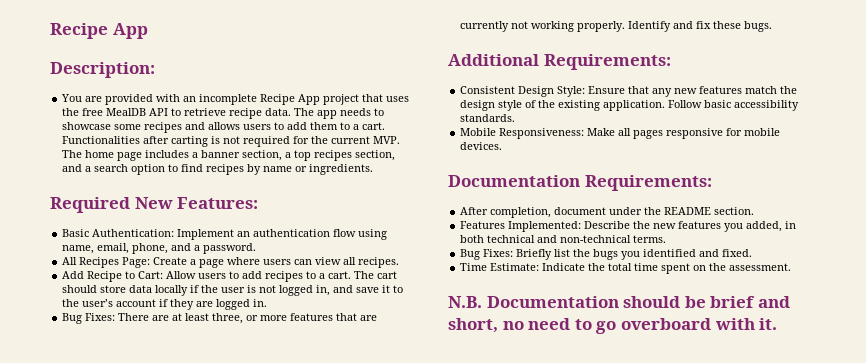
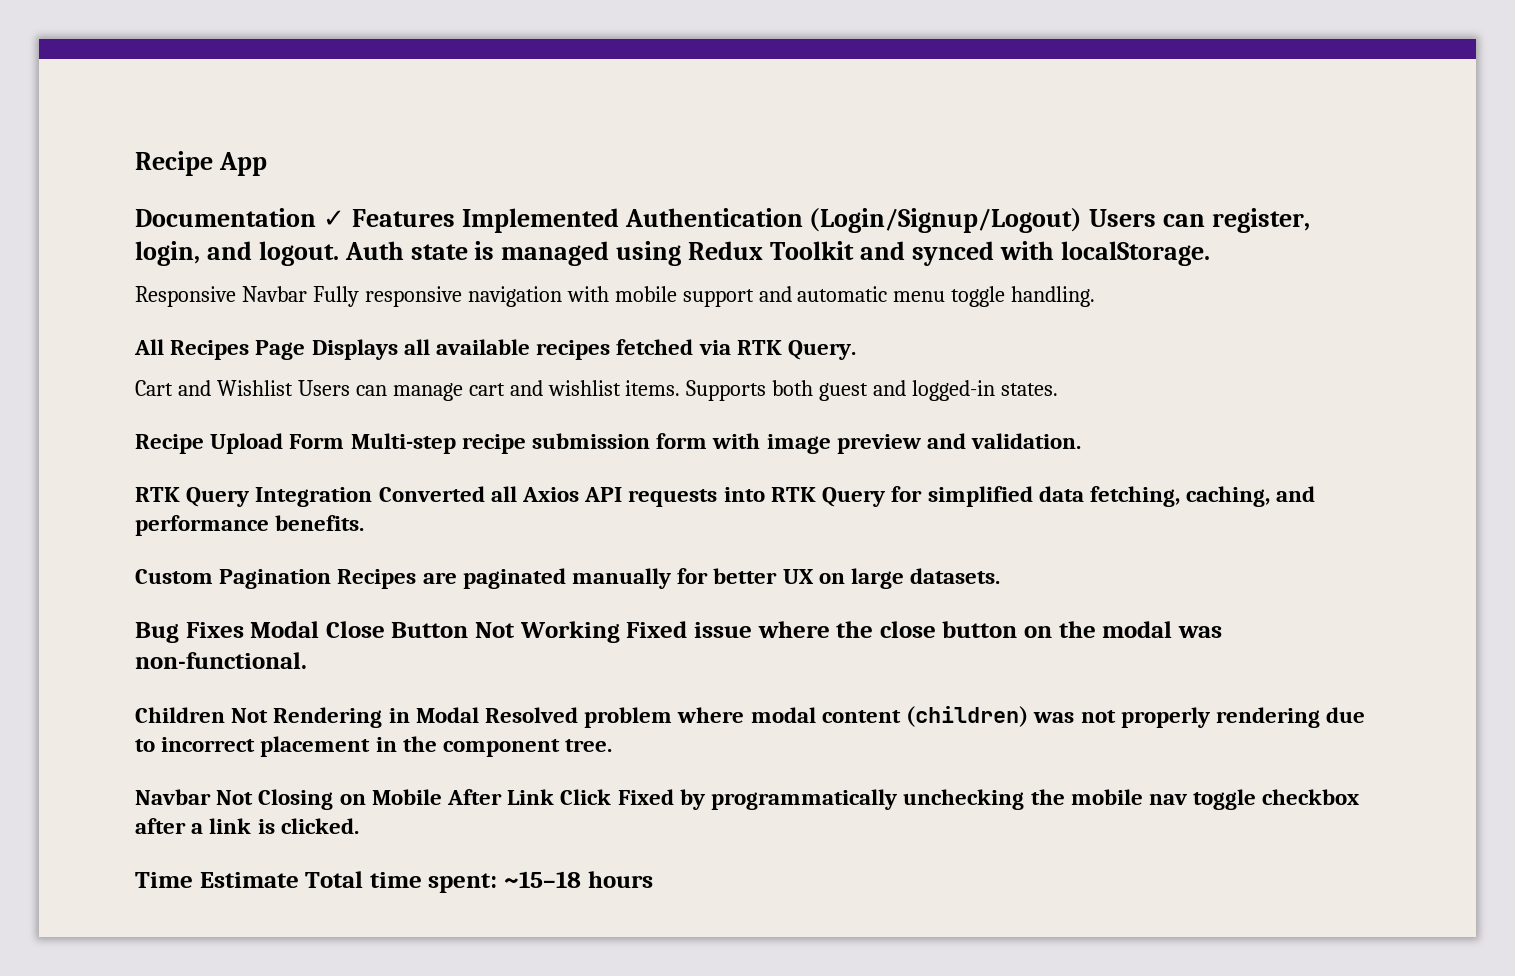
[50,62,155,78] [61,94,410,105] [62,108,385,119] [62,122,386,133] [62,136,401,147] [62,150,396,161] [62,164,374,175] [50,197,259,213] [62,229,388,240] [62,243,257,254] [62,257,400,268] [62,271,398,282] [62,285,404,296] [62,299,268,310] [62,313,378,324] [460,21,773,32] [448,54,671,70] [460,86,798,97] [460,100,800,111] [460,114,516,122] [460,128,781,139] [460,142,503,150] [448,175,712,191] [460,207,755,218] [460,221,797,232] [460,235,667,243] [460,249,753,260] [460,263,792,274] [448,296,790,308] [448,318,778,334] Description: // You are provided with an incomplete Recipe App project that uses the free MealDB API to retrieve recipe data. The app needs to showcase some recipes and allows users to add them to a cart. Functionalities after carting is not required for the current MVP. The home page includes a banner section, a top recipes section, and a search option to find recipes by name or ingredients. // Required New Features: // Basic Authentication: Implement an authentication flow using name, email, phone, and a password. // All Recipes Page: Create a page where users can view all recipes. // Add Recipe to Cart: Allow users to add recipes to a cart. The cart should store data locally if the user is not logged in, and save it to the user’s account if they are logged in. // Bug Fixes: There are at least three, or more features that are currently not working properly. Identify and fix these bugs. // Additional Requirements: // Consistent Design Style: Ensure that any new features match the design style of the existing application. Follow basic accessibility standards. // Mobile Responsiveness: Make all pages responsive for mobile devices. // Documentation Requirements: // After completion, document under the README section. // Features Implemented: Describe the new features you added, in both technical and non-technical terms. // Bug Fixes: Briefly list the bugs you identified and fixed. // Time Estimate: Indicate the total time spent on the assessment. // N.B. Documentation should be brief and short, no need to go overboard with it. -> [135,208,1311,233] [135,241,1210,266] [135,286,1096,307] [134,339,857,360] [135,380,1059,401] [135,433,1082,454] [135,486,1316,507] [135,515,365,536] [135,568,1001,589] [135,621,1222,643] [135,652,307,669] [135,706,1366,728] [135,736,613,757] [135,789,1360,810] [135,818,359,834] [135,871,653,893] Documentation ✓ Features Implemented Authentication (Login/Signup/Logout) Users can register, login, and logout. Auth state is managed using Redux Toolkit and synced with localStorage. // Responsive Navbar Fully responsive navigation with mobile support and automatic menu toggle handling. // All Recipes Page Displays all available recipes fetched via RTK Query. // Cart and Wishlist Users can manage cart and wishlist items. Supports both guest and logged-in states. // Recipe Upload Form Multi-step recipe submission form with image preview and validation. // RTK Query Integration Converted all Axios API requests into RTK Query for simplified data fetching, caching, and performance benefits. // Custom Pagination Recipes are paginated manually for better UX on large datasets. // Bug Fixes Modal Close Button Not Working Fixed issue where the close button on the modal was non-functional. // Children Not Rendering in Modal Resolved problem where modal content (children) was not properly rendering due to incorrect placement in the component tree. // Navbar Not Closing on Mobile After Link Click Fixed by programmatically unchecking the mobile nav toggle checkbox after a link is clicked. // Time Estimate Total time spent: ~15–18 hours

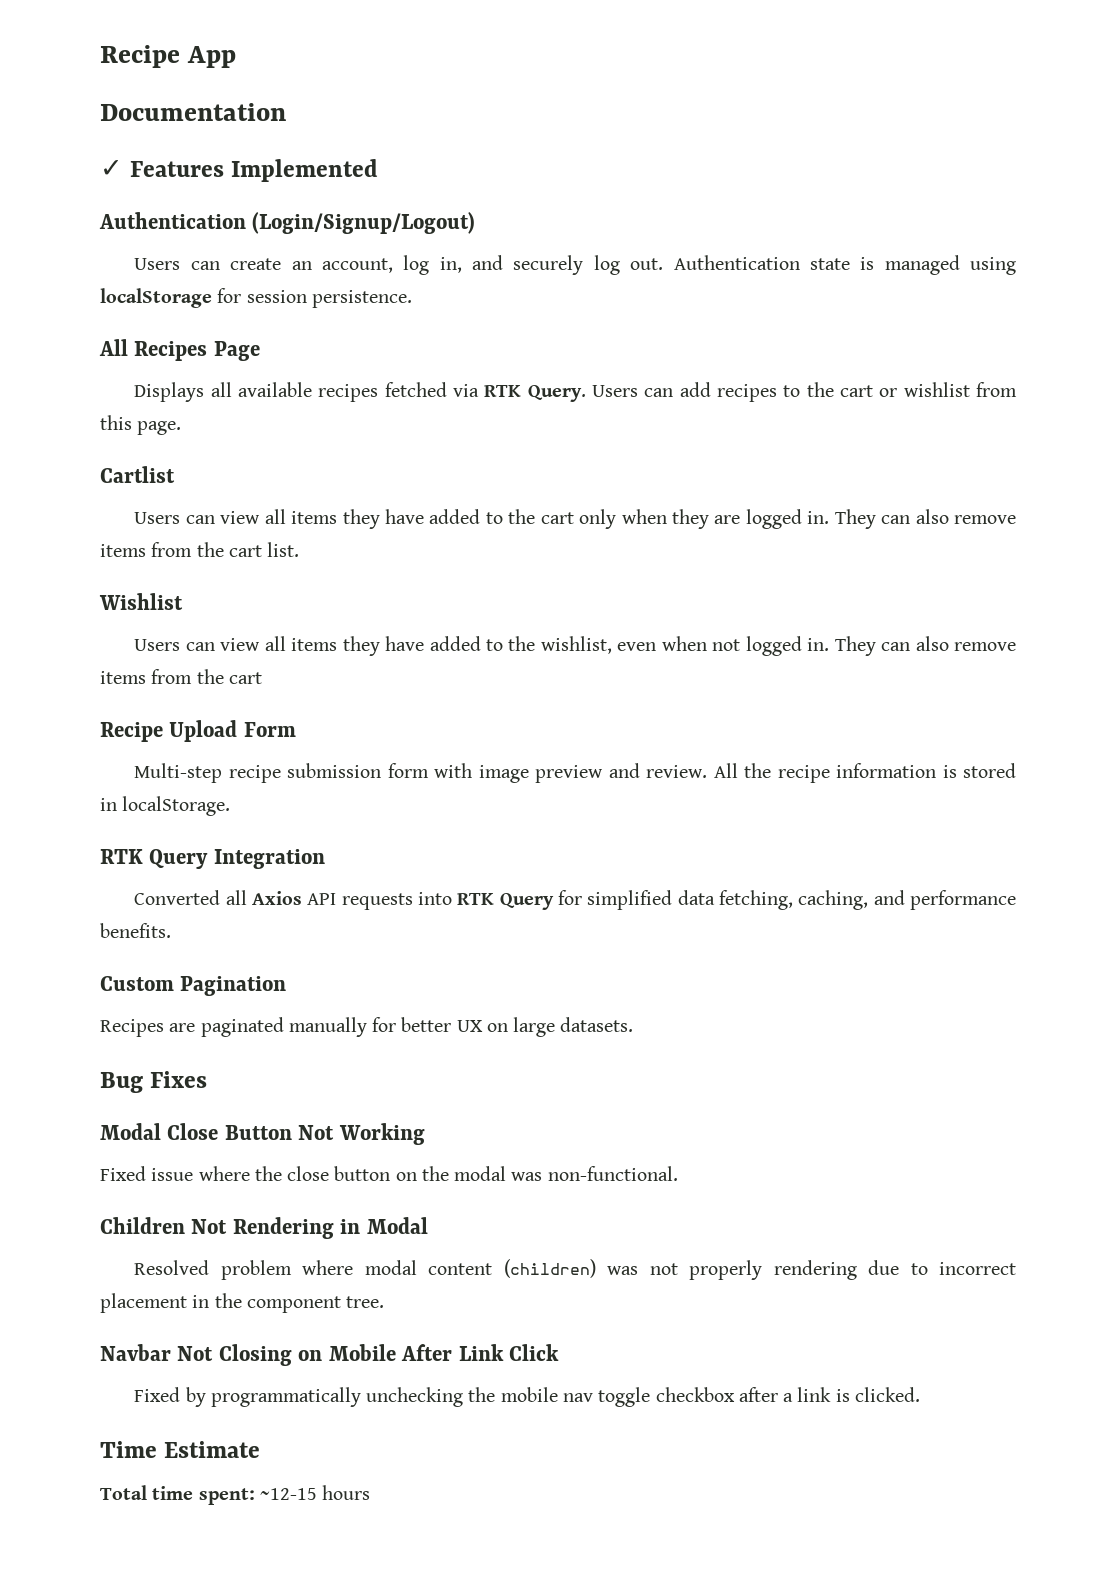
(316, 217) none -> (286, 112) //
(619, 220) none -> (379, 170) //
[1089,208,1311,233] [135,241,1210,266] [135,286,1096,307] Users can register, login, and logout. Auth state is managed using Redux Toolkit and synced with localStorage. // Responsive Navbar Fully responsive navigation with mobile support and automatic menu toggle handling. -> [134,255,1017,275] [100,288,412,308] // Users can create an account, log in, and securely log out. Authentication state is managed using localStorage for session persistence.
(306, 350) none -> (260, 351) //
[135,380,1059,401] // Cart and Wishlist Users can manage cart and wishlist items. Supports both guest and logged-in states. -> [592,382,1017,402] [100,415,182,435] [100,466,175,483] [134,509,1017,529] [100,542,300,557] [99,593,183,610] [134,636,1017,656] [100,669,262,684] Users can add recipes to the cart or wishlist from this page. // Cartlist // Users can view all items they have added to the cart only when they are logged in. They can also remove items from the cart list. // Wishlist // Users can view all items they have added to the wishlist, even when not logged in. They can also remove items from the cart
(345, 441) none -> (296, 729) //
[971,433,1082,449] validation. -> [646,763,1016,783] [100,796,231,816] review. All the recipe information is stored in localStorage.
(373, 497) none -> (325, 859) //
(332, 579) none -> (287, 986) //
(244, 630) none -> (208, 1079) //
(620, 632) none -> (425, 1134) //
(479, 715) none -> (428, 1225) //
(612, 797) none -> (560, 1352) //
(299, 880) none -> (261, 1449) //
[504,871,582,888] ~15–18 -> [259,1488,317,1500] ~12-15

